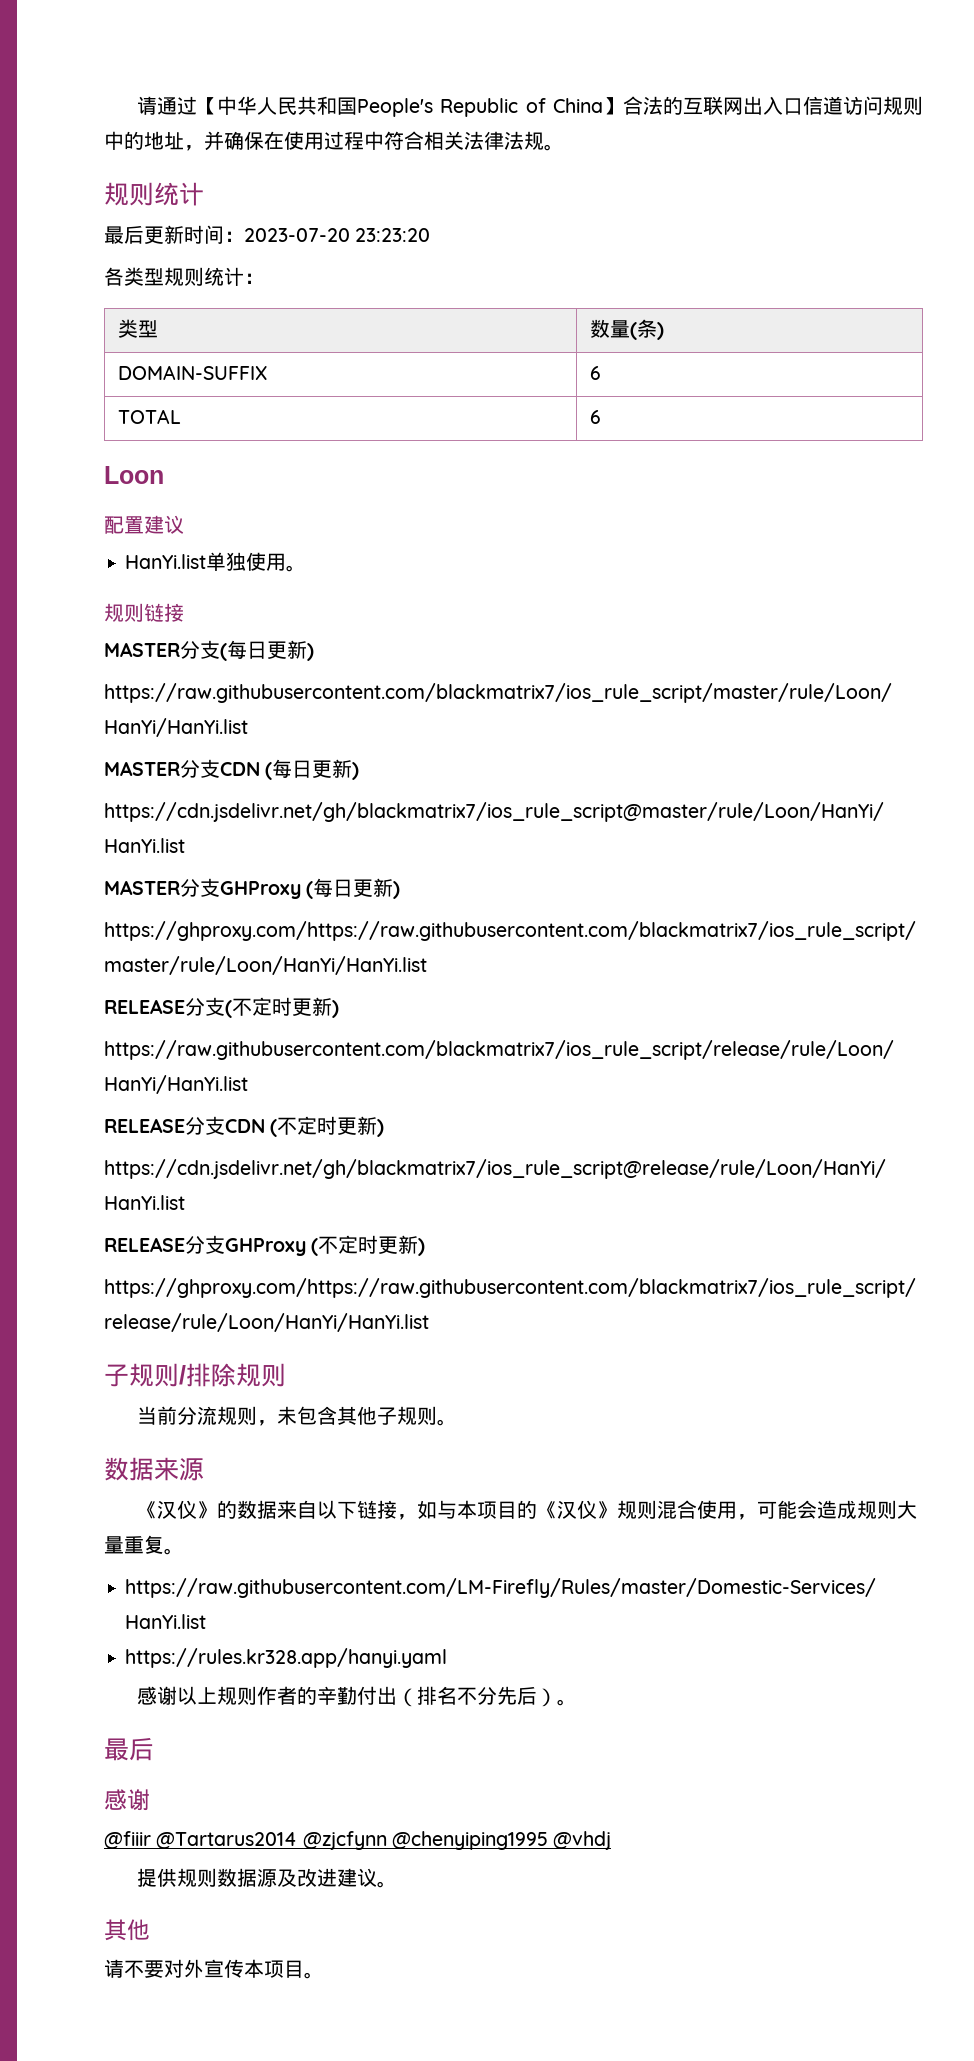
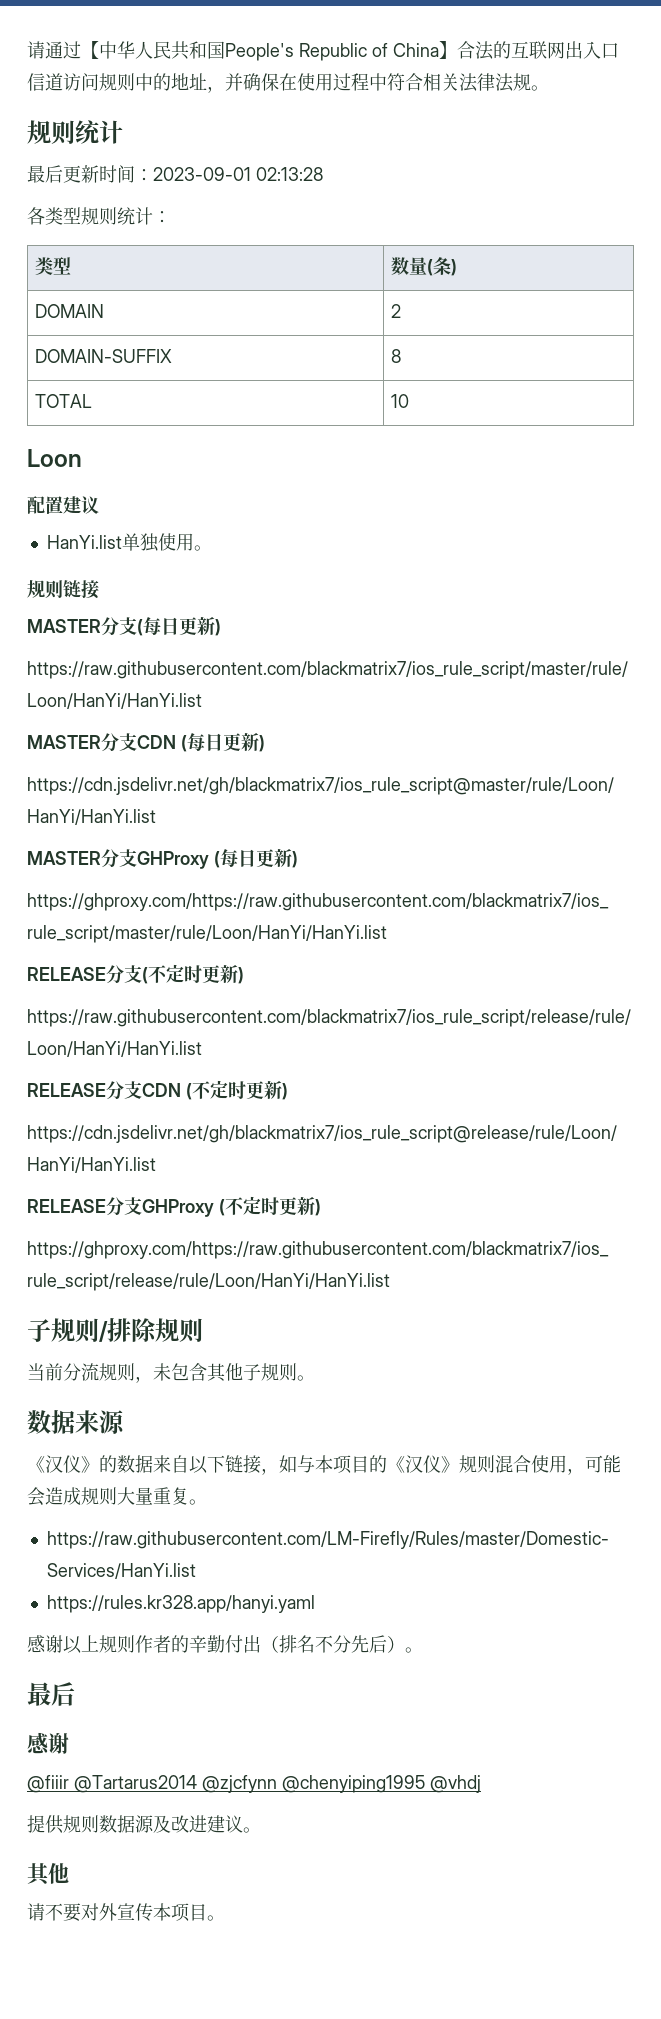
[244,228,431,242] 2023-07-20 23:23:20 -> [153,167,323,181] 2023-09-01 02:13:28
(664, 331) none -> [34,304,104,318] [390,304,401,318] // DOMAIN | 2
[589,366,601,380] 6 -> [390,349,401,363] 8
[589,410,601,424] 6 -> [390,394,409,408] 10

